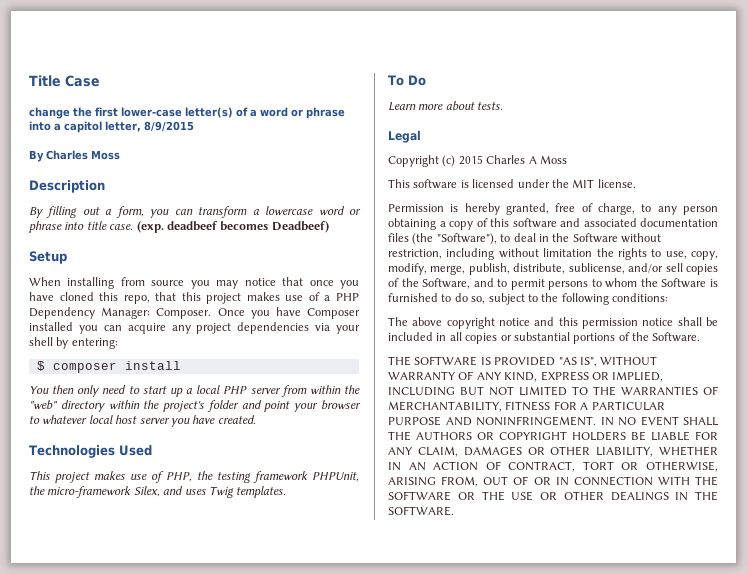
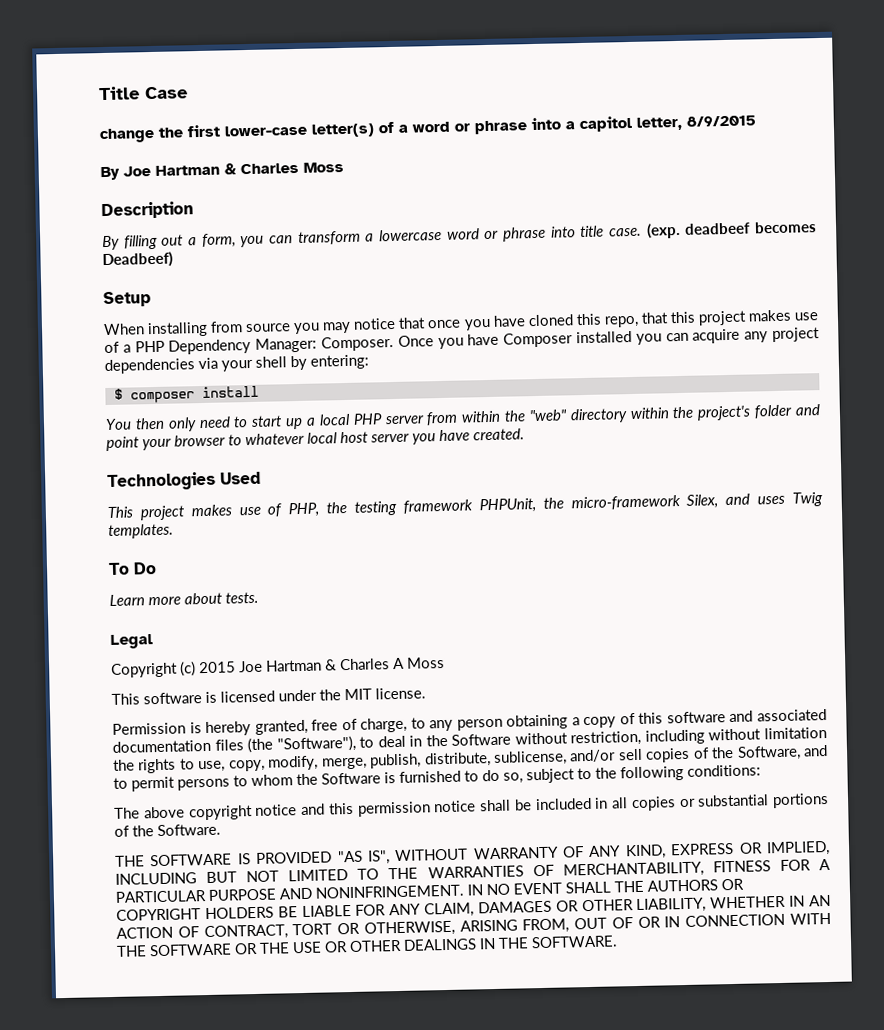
(44, 156) none -> [123,163,237,177] Joe Hartman &
(483, 160) none -> [239,659,337,673] Joe Hartman &

